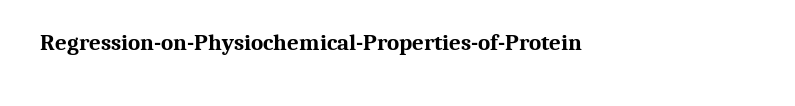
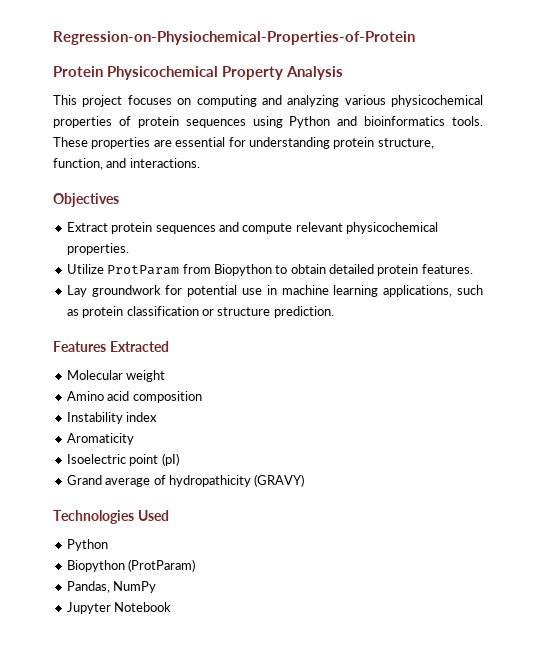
(582, 44) none -> [53,66,343,80] [53,95,483,107] [53,116,483,128] [53,137,434,149] [53,158,200,170] [53,193,119,207] [66,222,438,234] [66,243,129,255] [66,264,473,276] [66,285,483,297] [66,306,334,318] [53,341,169,352] [66,370,166,382] [66,391,202,403] [66,412,158,424] [66,433,134,445] [66,453,179,466] [66,474,305,487] [53,510,169,524] [66,539,108,551] [66,559,196,572] [66,581,157,593] [66,602,172,614] // Protein Physicochemical Property Analysis // This project focuses on computing and analyzing various physicochemical properties of protein sequences using Python and bioinformatics tools. These properties are essential for understanding protein structure, function, and interactions. // Objectives // Extract protein sequences and compute relevant physicochemical properties. // Utilize ProtParam from Biopython to obtain detailed protein features. // Lay groundwork for potential use in machine learning applications, such as protein classification or structure prediction. // Features Extracted // Molecular weight // Amino acid composition // Instability index // Aromaticity // Isoelectric point (pI) // Grand average of hydropathicity (GRAVY) // Technologies Used // Python // Biopython (ProtParam) // Pandas, NumPy // Jupyter Notebook

